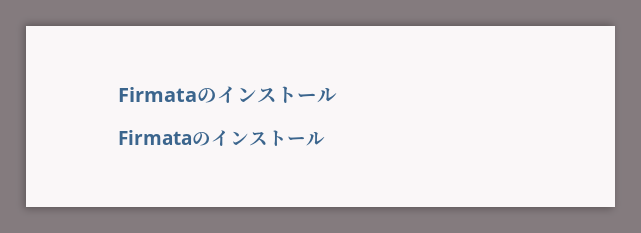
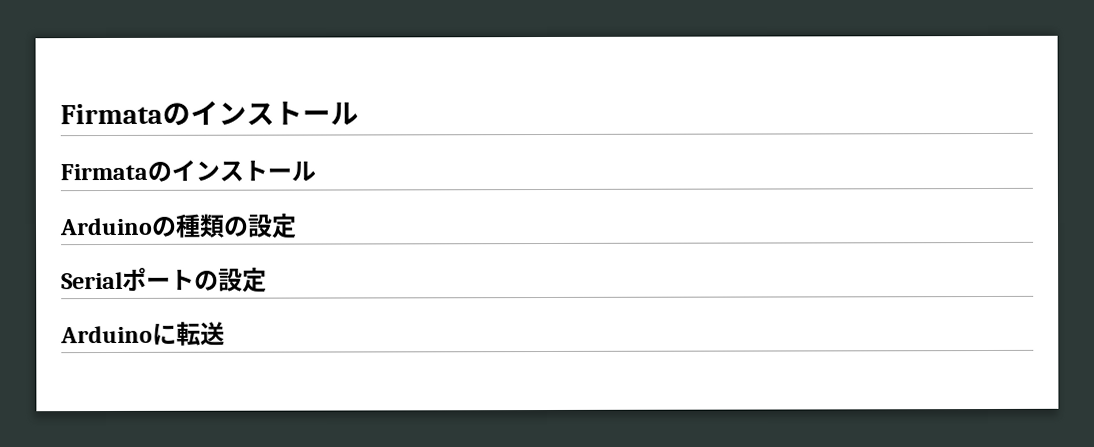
(325, 139) none -> [59,213,297,239] [61,267,267,293] [60,321,225,346] // Arduinoの種類の設定 // Serialポートの設定 // Arduinoに転送

